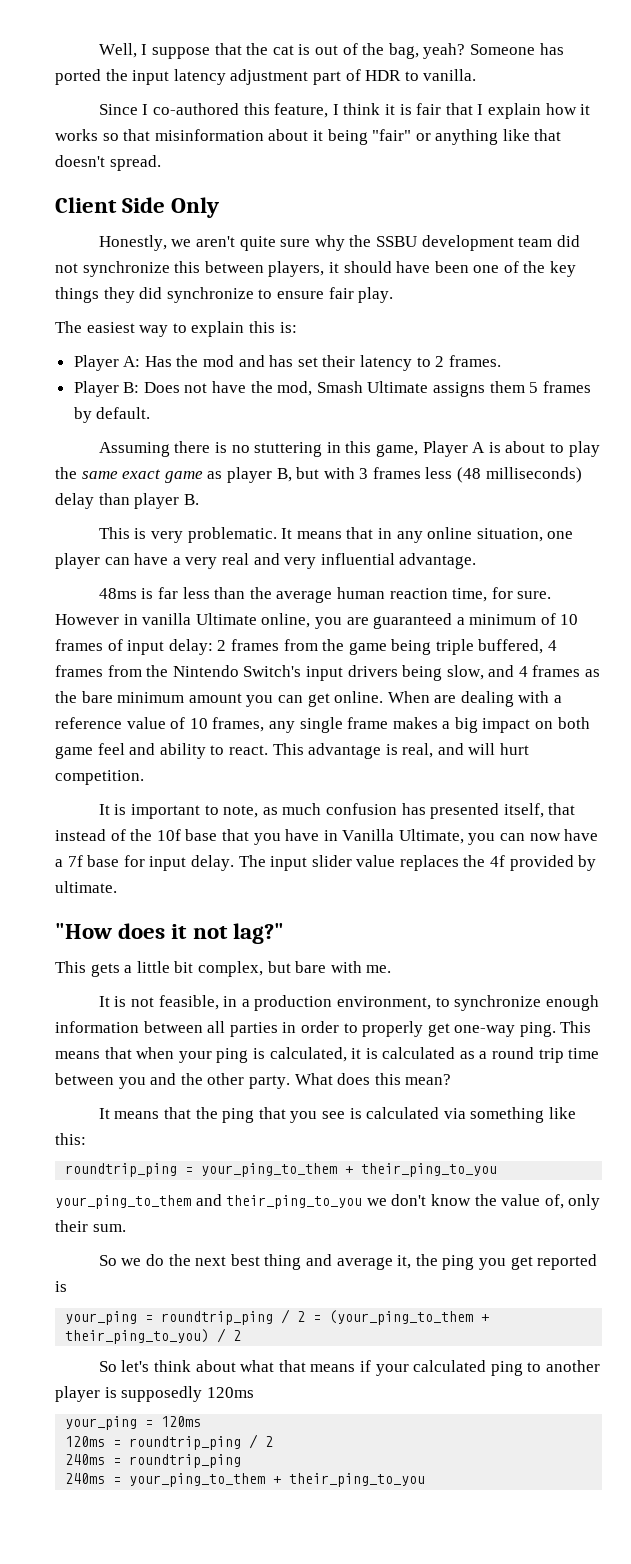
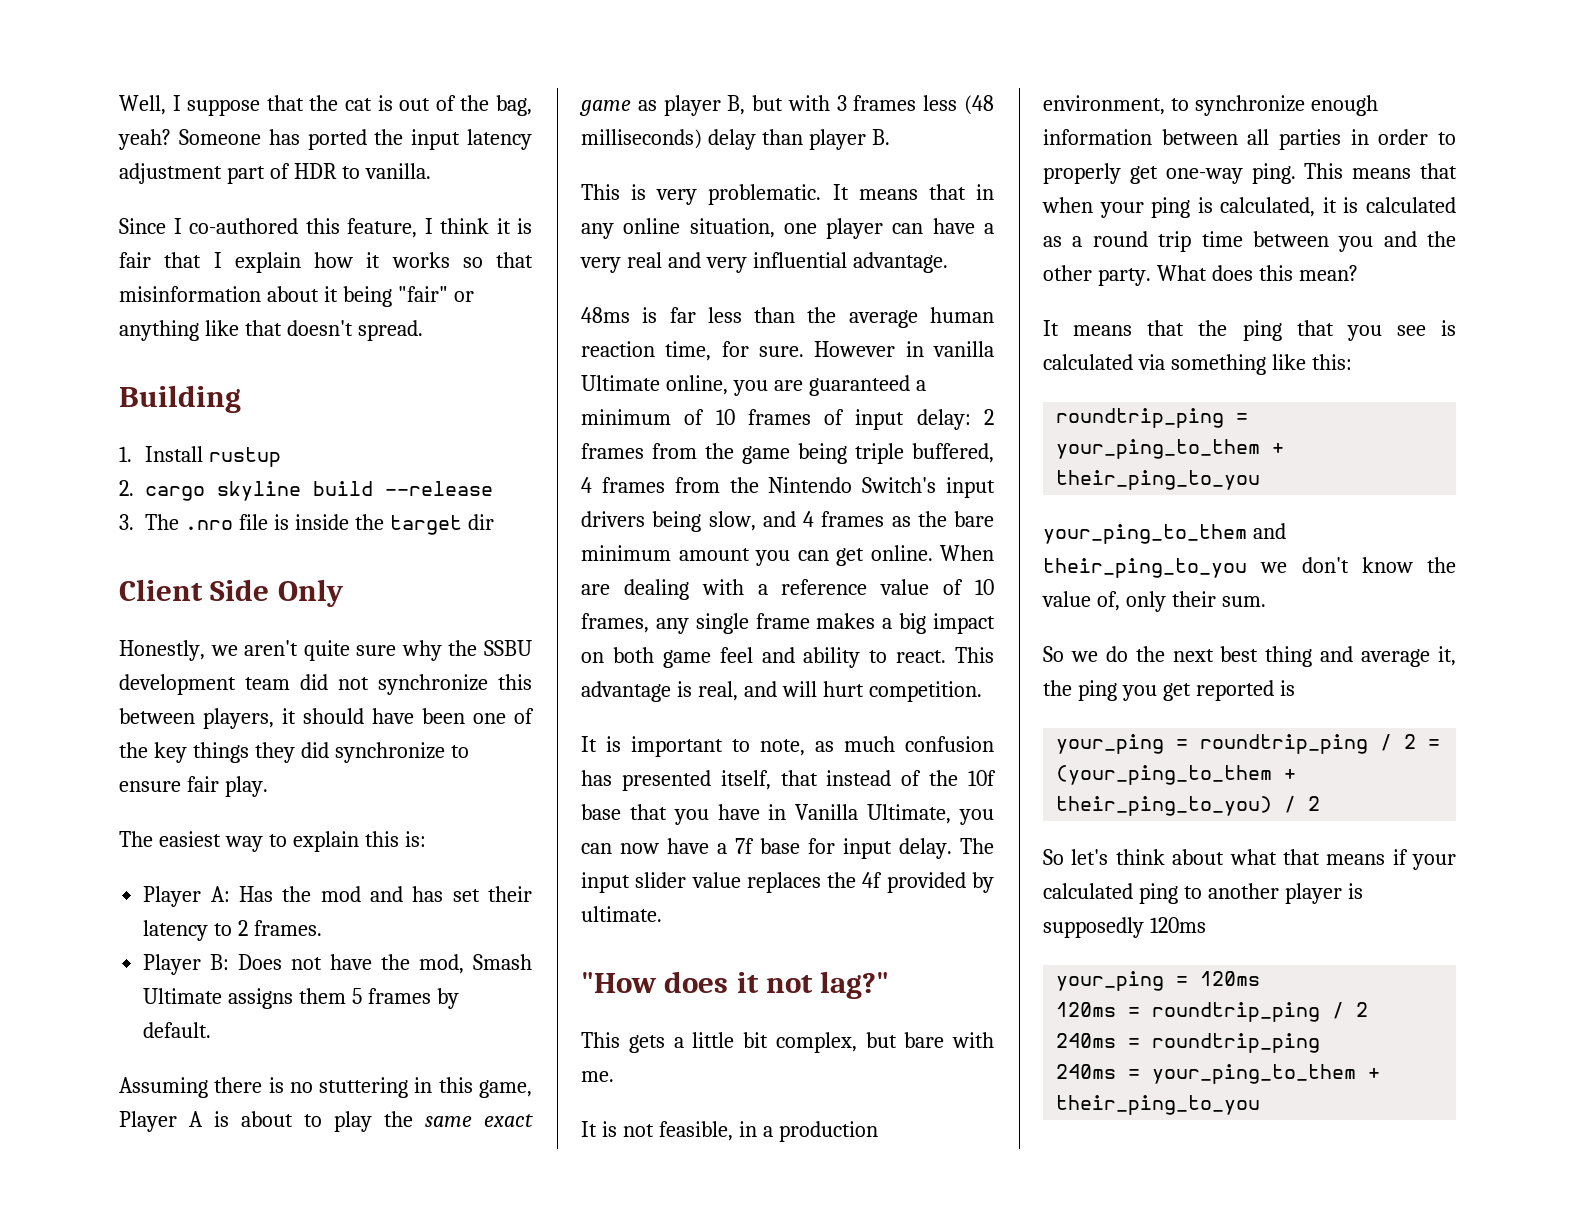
(161, 163) none -> [119,385,241,413] [119,446,282,467] [119,480,494,501] [119,514,494,535] // Building // 1. Install rustup // 2. cargo skyline build --release // 3. The .nro file is inside the target dir

